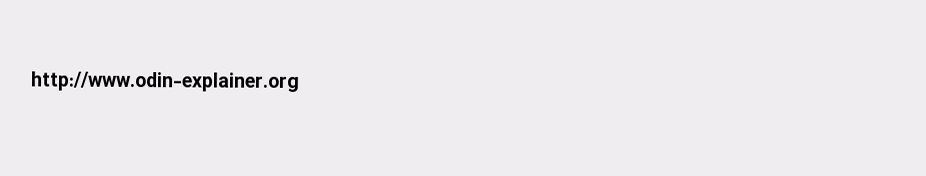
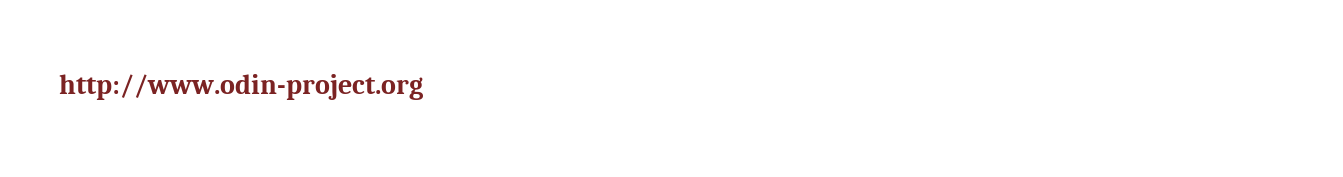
[30,71,300,92] http://www.odin-explainer.org -> [59,74,423,100] http://www.odin-project.org

